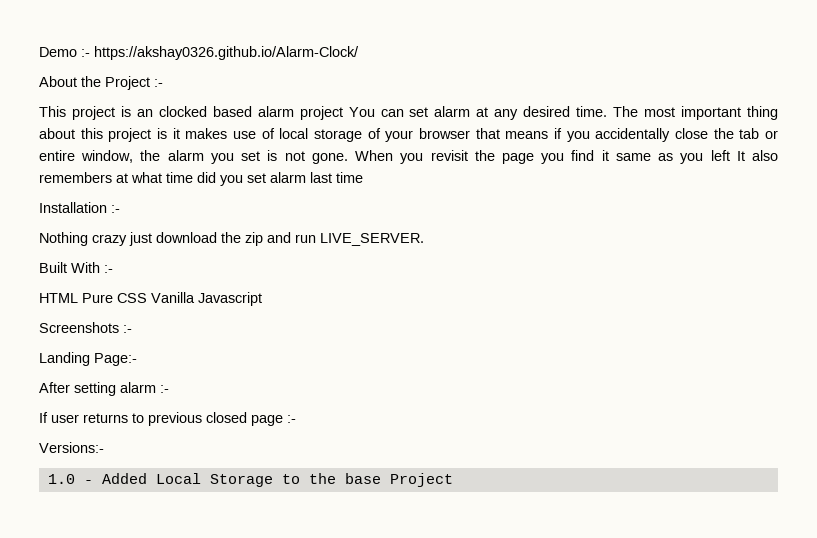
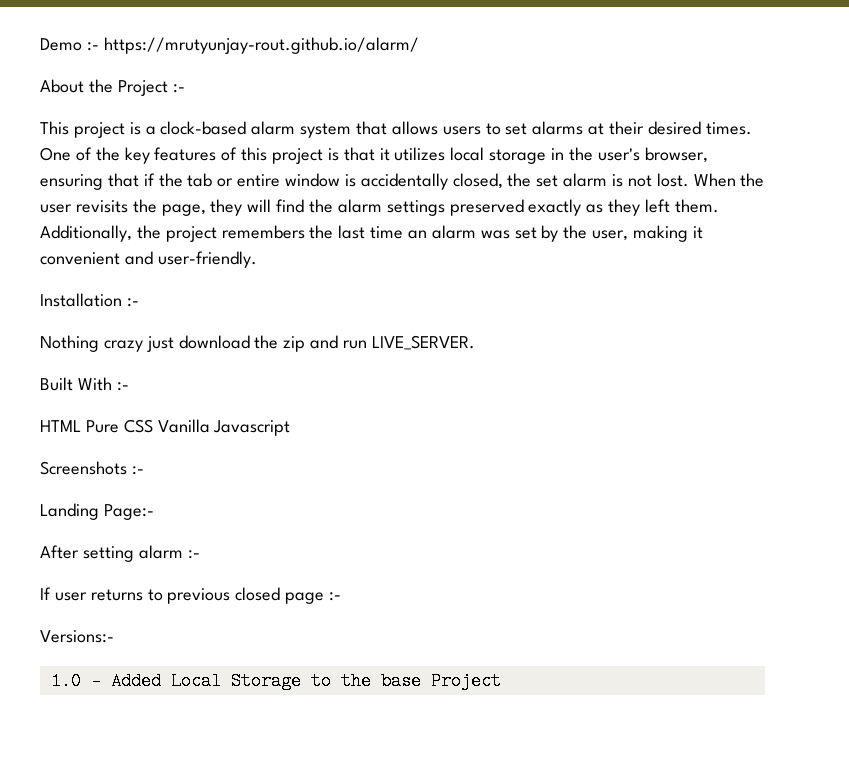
[94,46,359,60] https://akshay0326.github.io/Alarm-Clock/ -> [103,37,419,54] https://mrutyunjay-rout.github.io/alarm/
[136,106,779,120] [39,128,778,142] [39,150,779,164] [39,172,363,186] an clocked based alarm project You can set alarm at any desired time. The most important thing about this project is it makes use of local storage of your browser that means if you accidentally close the tab or entire window, the alarm you set is not gone. When you revisit the page you find it same as you left It also remembers at what time did you set alarm last time -> [145,121,752,138] [40,147,708,164] [40,173,765,190] [40,199,719,216] [40,225,703,242] [40,251,257,268] a clock-based alarm system that allows users to set alarms at their desired times. One of the key features of this project is that it utilizes local storage in the user's browser, ensuring that if the tab or entire window is accidentally closed, the set alarm is not lost. When the user revisits the page, they will find the alarm settings preserved exactly as they left them. Additionally, the project remembers the last time an alarm was set by the user, making it convenient and user-friendly.

